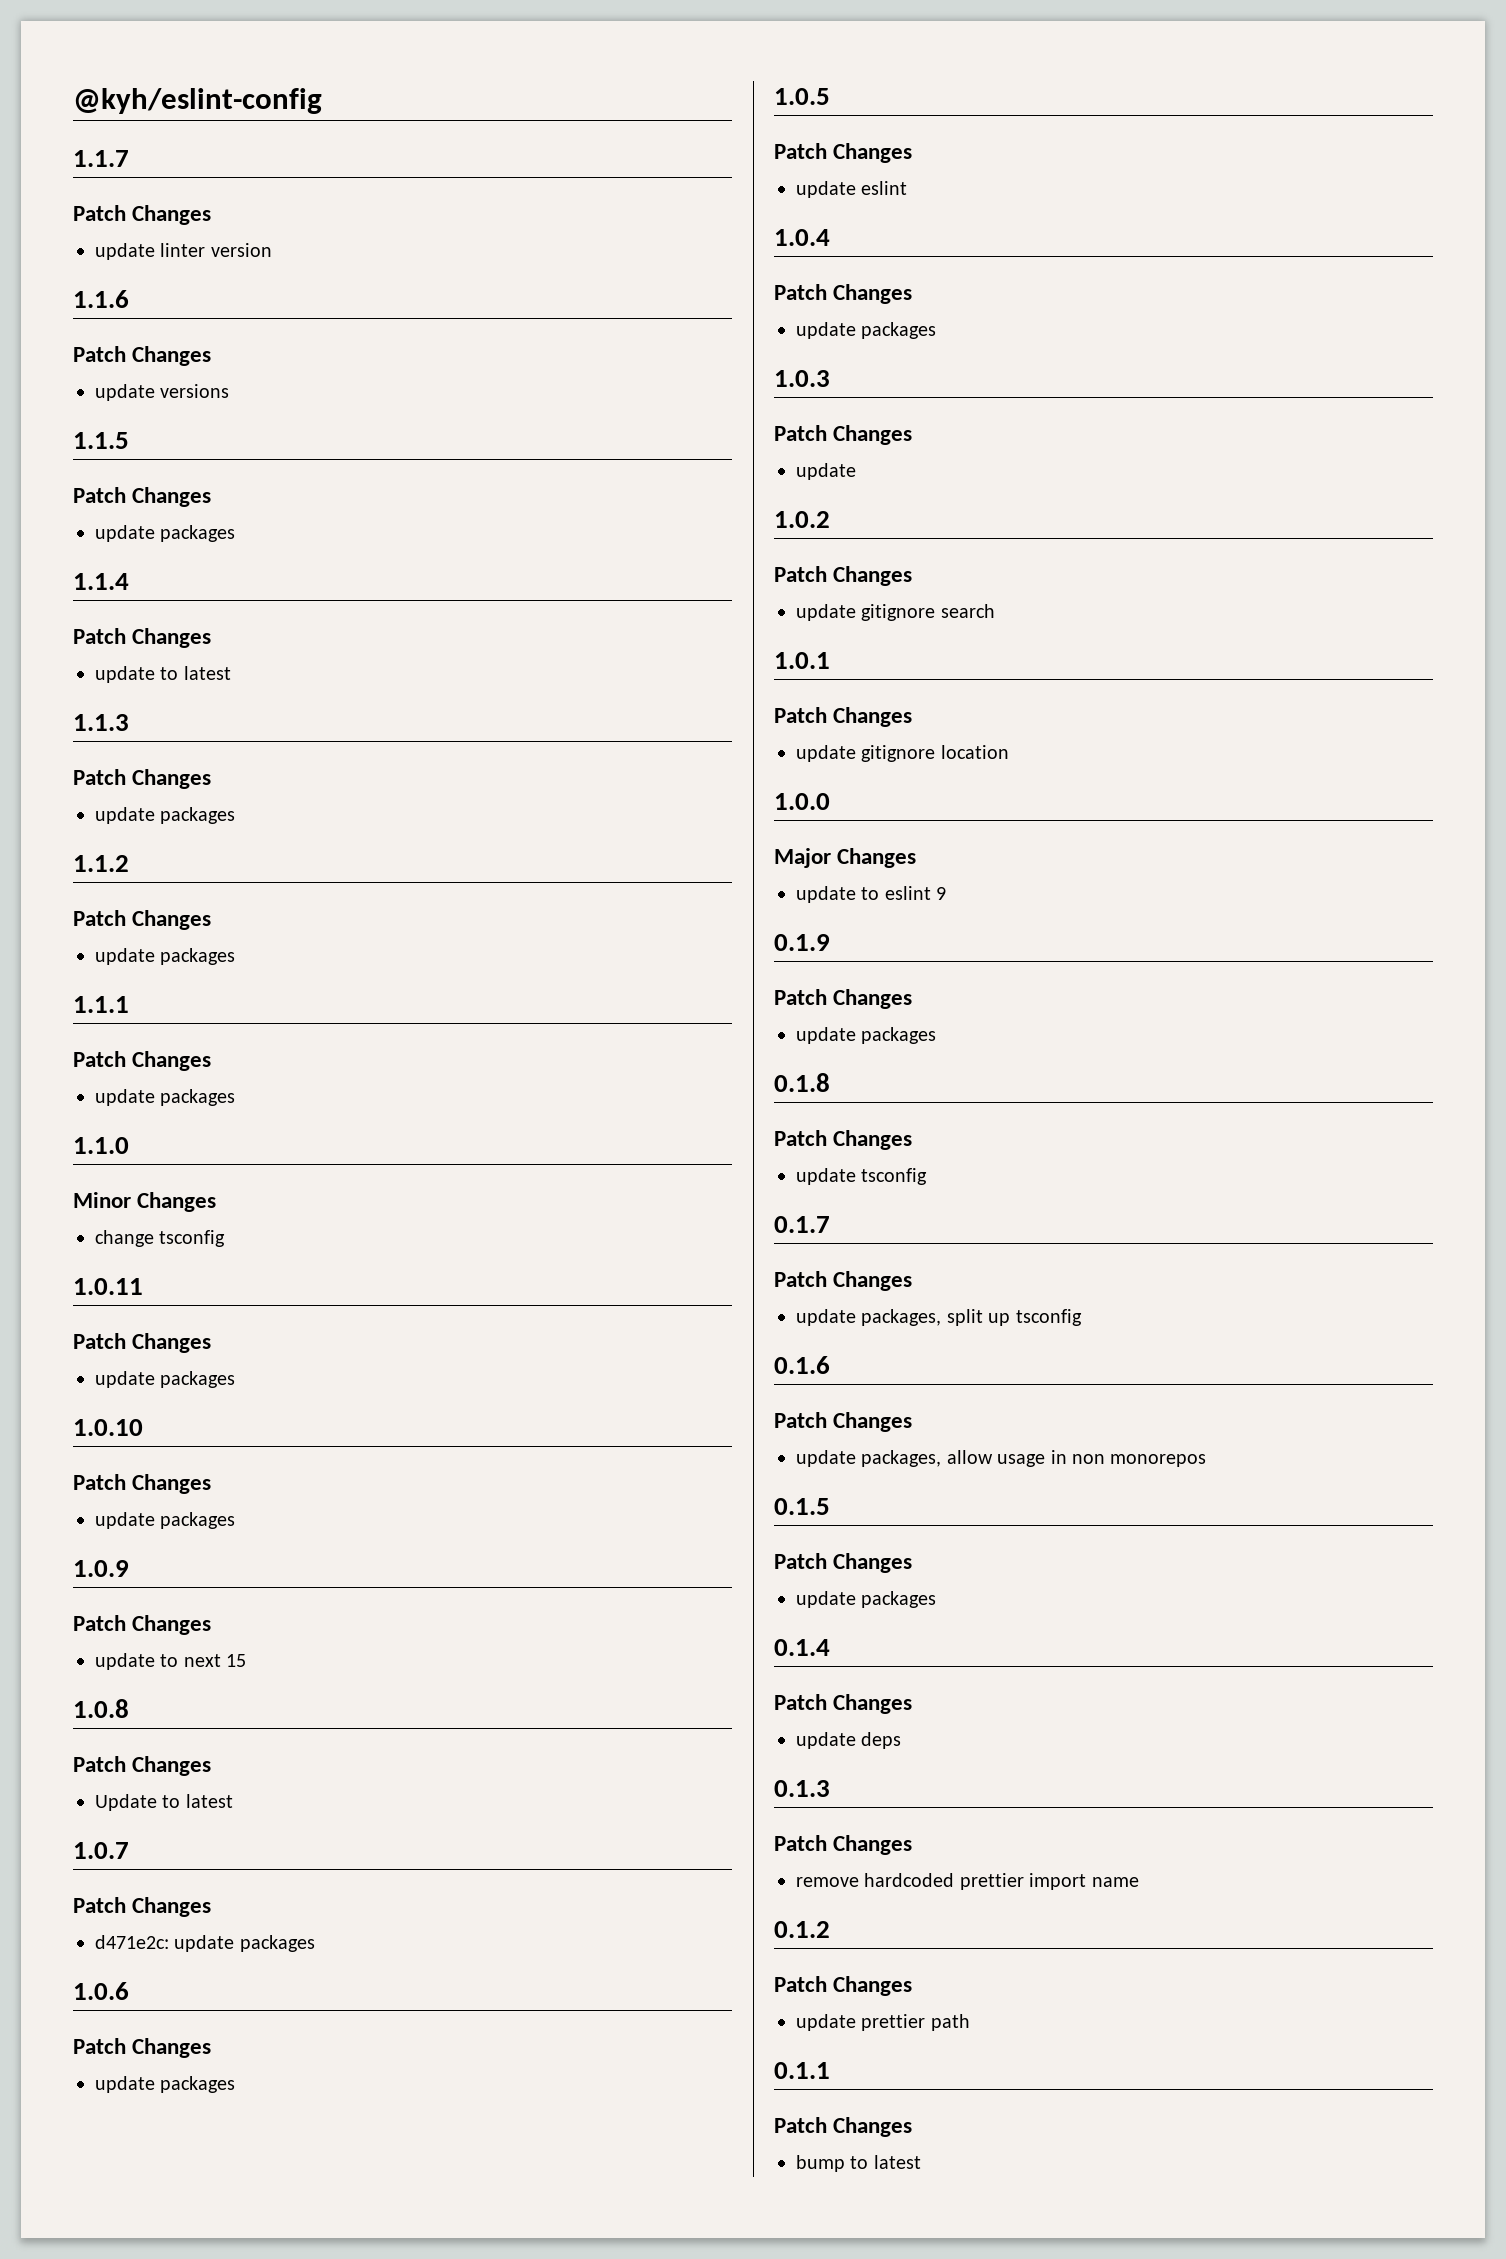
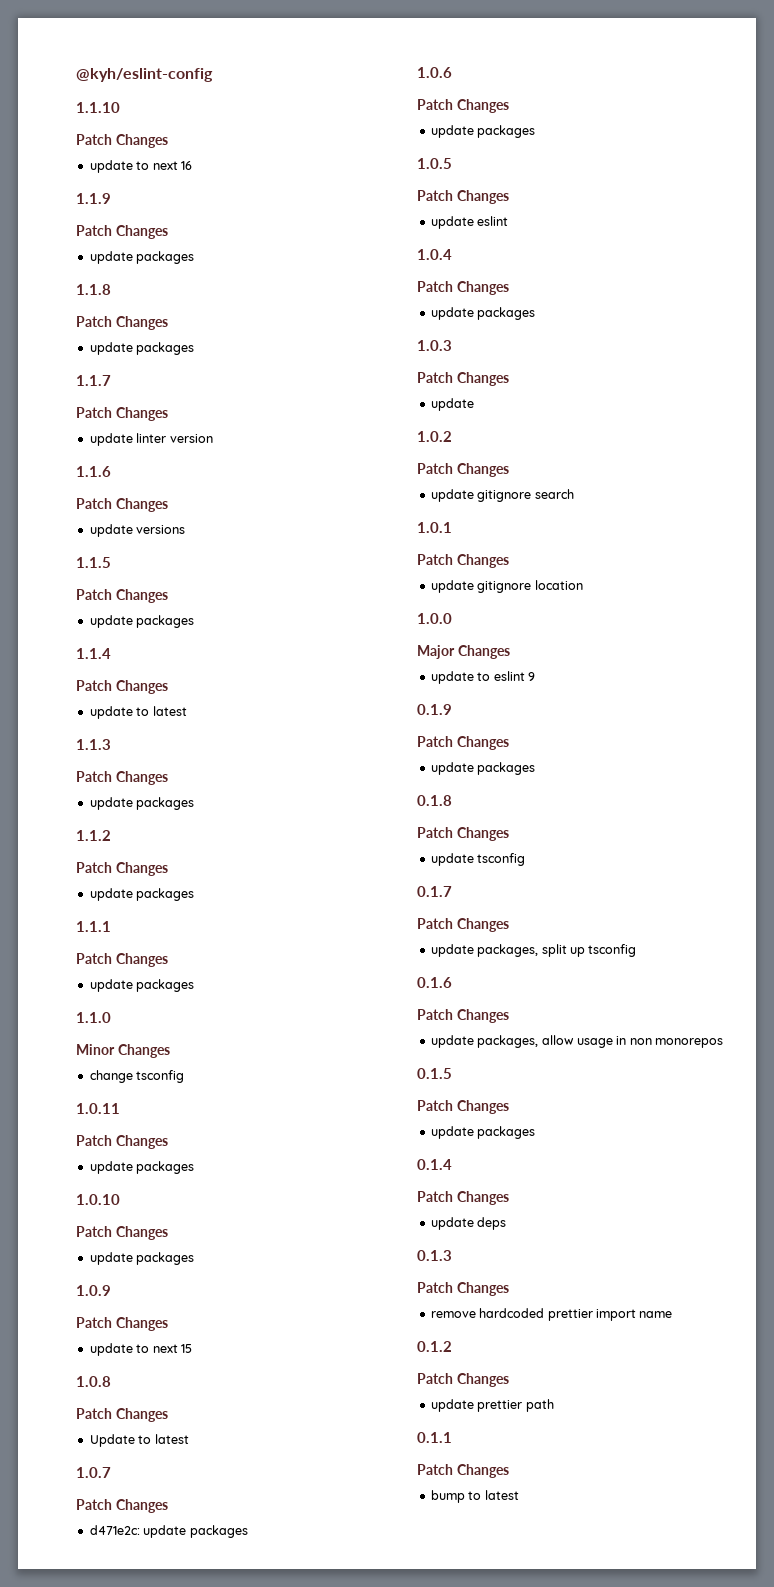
(322, 101) none -> [76,102,120,113] [76,134,168,148] [89,160,192,173] [76,193,111,204] [76,225,168,239] [89,251,195,264] [76,284,111,295] [76,316,168,330] [89,342,195,355] // 1.1.10 // Patch Changes // update to next 16 // 1.1.9 // Patch Changes // update packages // 1.1.8 // Patch Changes // update packages

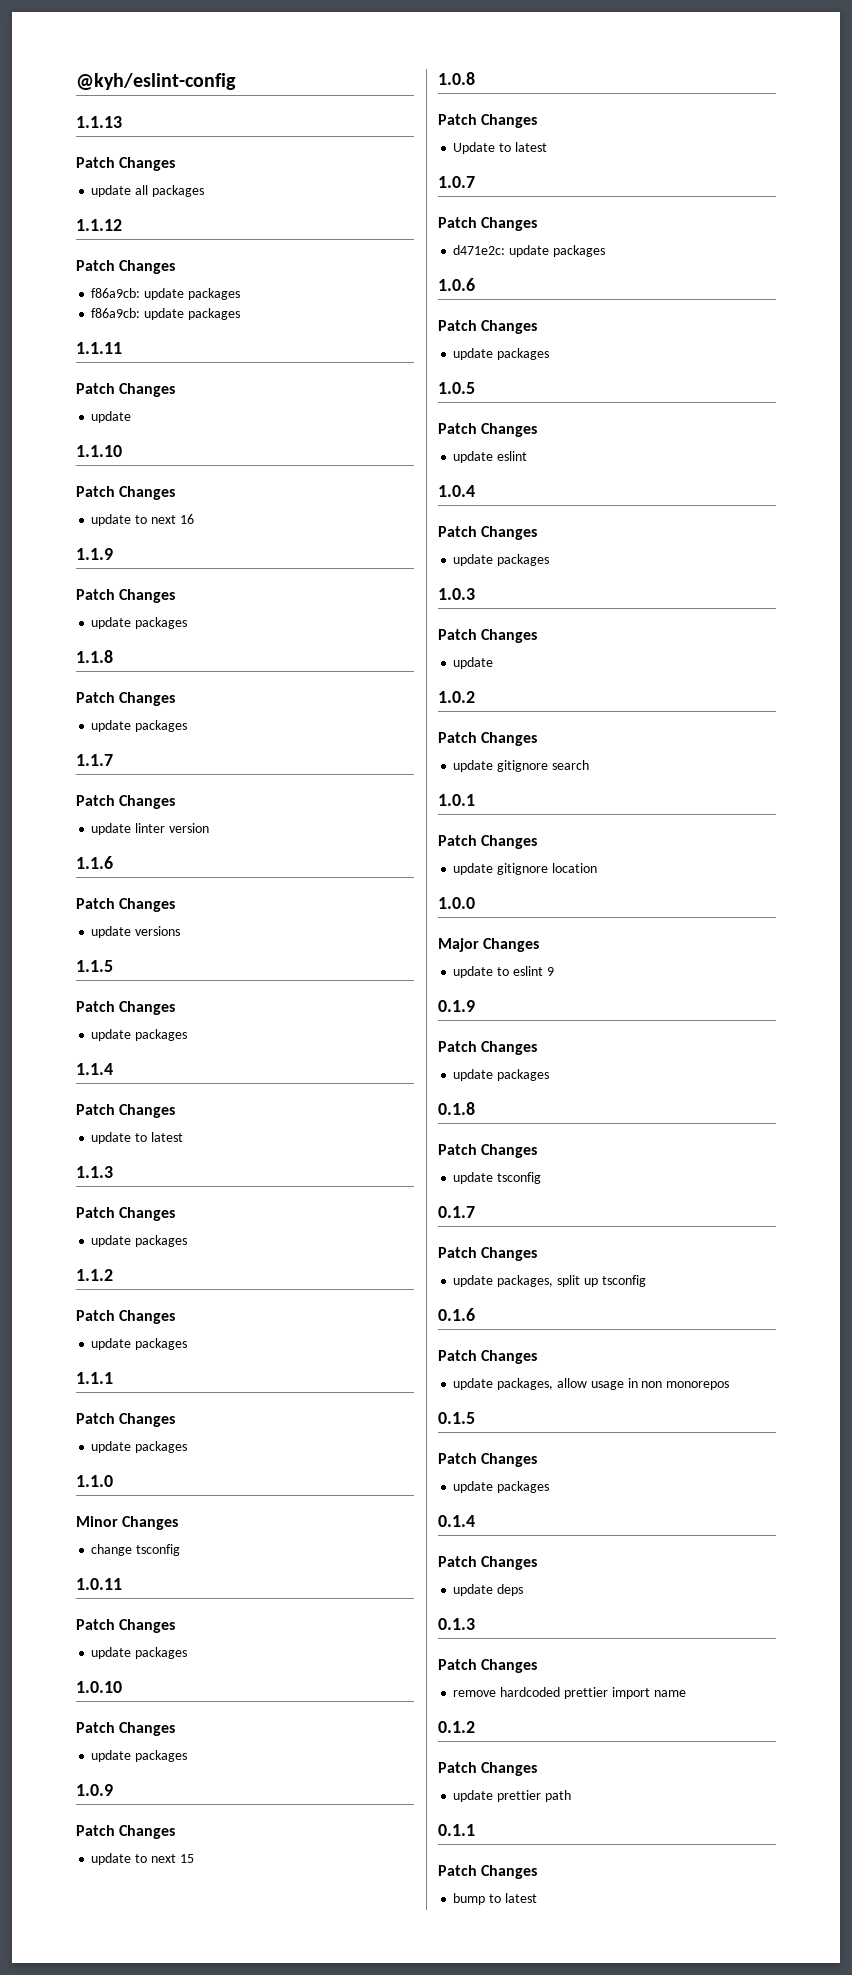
(213, 75) none -> [76,116,122,128] [76,157,176,171] [91,185,204,197] [76,219,122,231] [76,260,176,274] [91,288,240,300] [91,308,240,320] [76,342,122,354] [76,383,176,397] [91,411,132,423] // 1.1.13 // Patch Changes // update all packages // 1.1.12 // Patch Changes // f86a9cb: update packages // f86a9cb: update packages // 1.1.11 // Patch Changes // update

